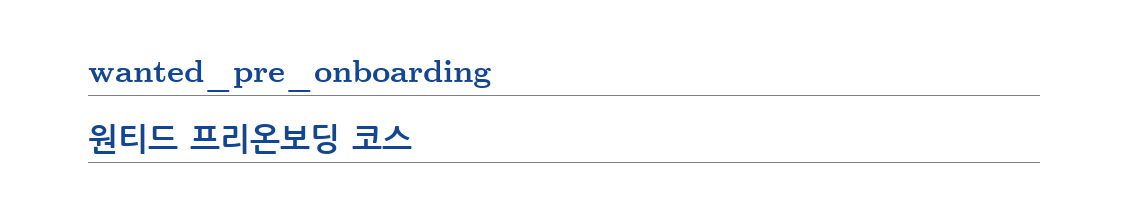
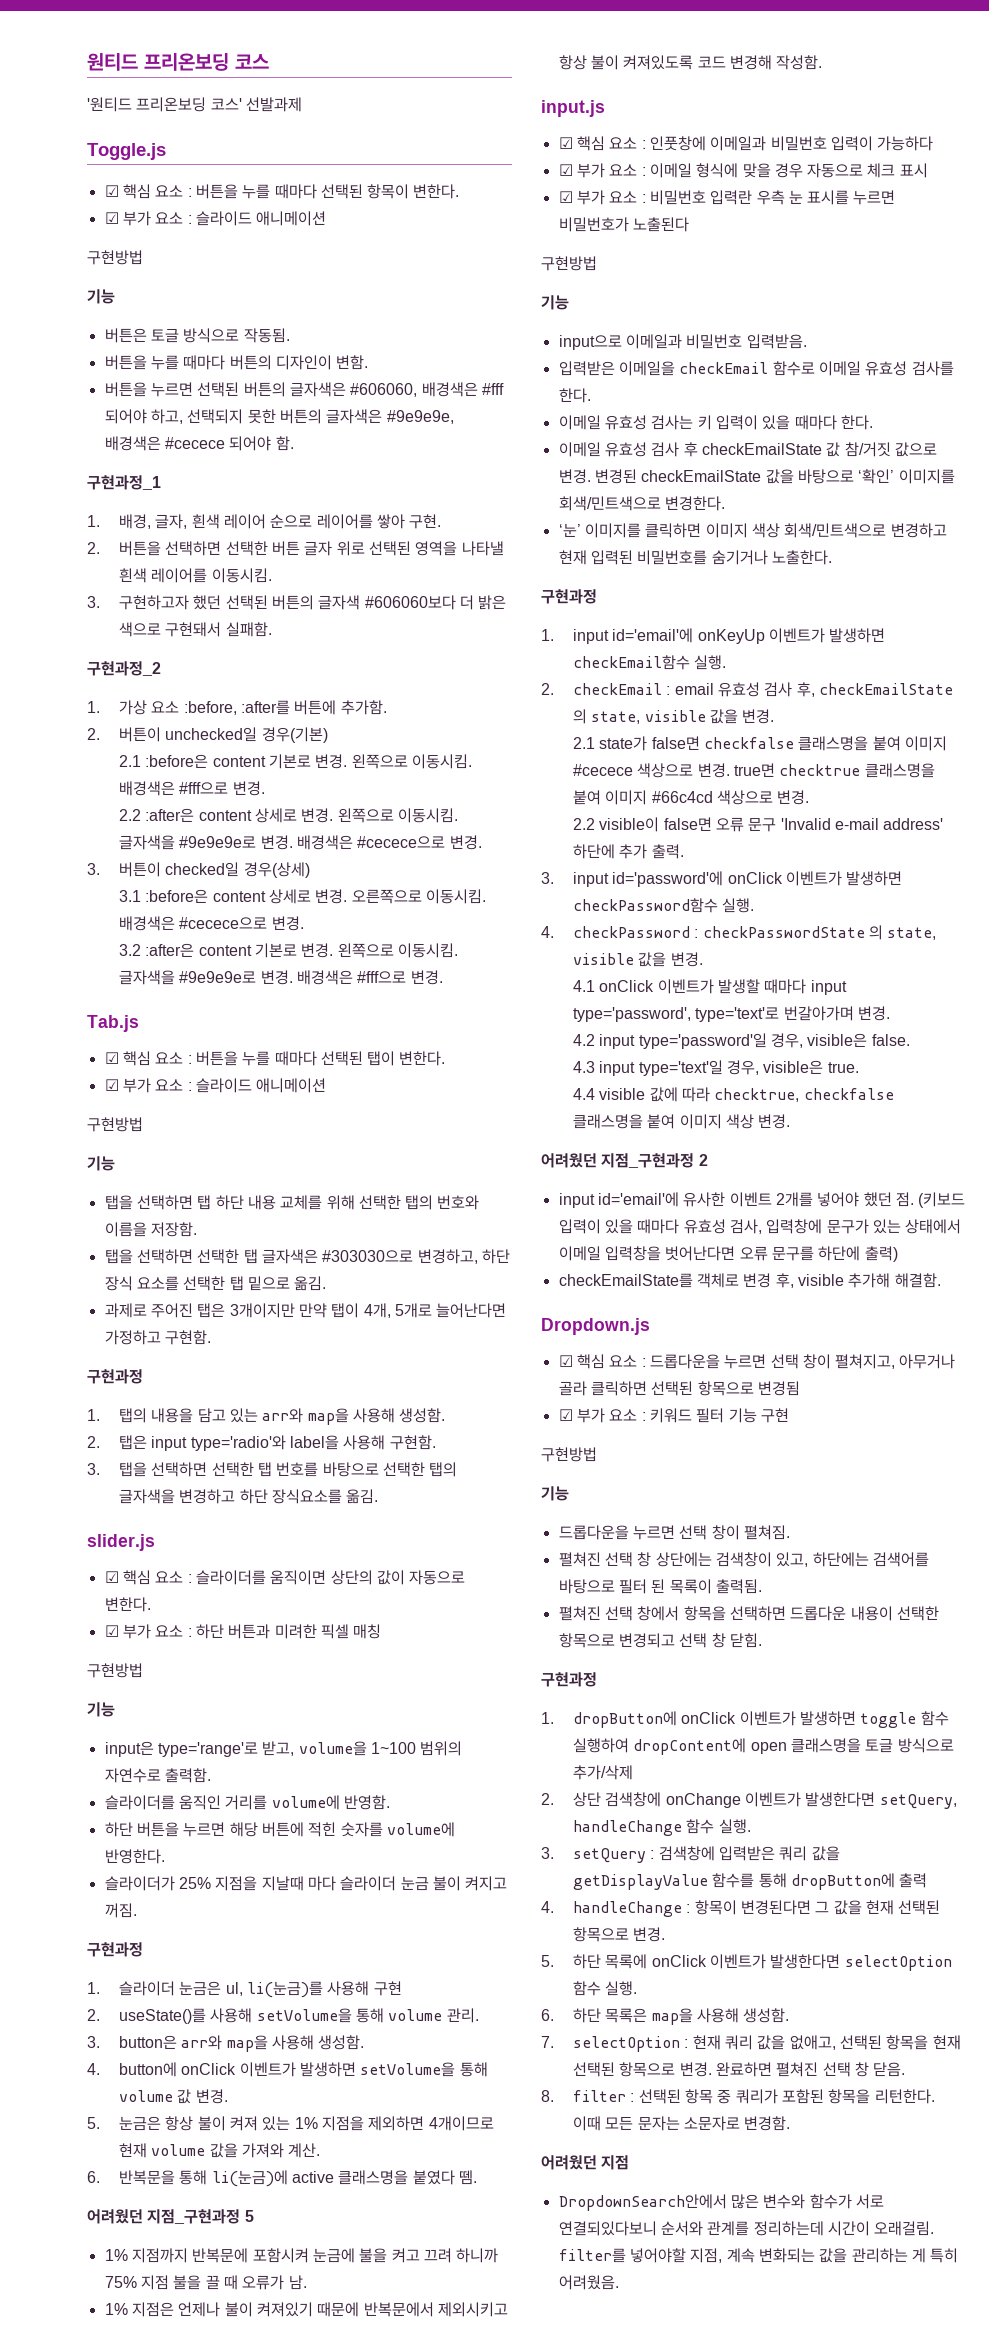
[88,60,491,92] wanted_pre_onboarding // -> (87, 62) none
(412, 137) none -> [87,97,302,112] [87,143,166,160] [104,184,460,199] [104,211,327,226] [87,250,143,265] [87,289,115,304] [104,328,290,343] [104,355,369,370] [104,382,504,397] [104,409,454,424] [104,436,294,451] [87,475,161,490] [87,514,442,529] [87,541,504,556] [118,568,272,583] [87,595,507,610] [118,622,272,637] [87,661,161,676] [87,700,387,715] [87,727,328,743] [118,754,472,769] [118,781,265,796] [118,808,458,823] [118,835,482,850] [87,862,310,878] [118,889,486,904] [118,916,304,931] [118,943,458,958] [118,970,443,985] [87,1015,139,1032] [104,1051,446,1066] [104,1078,327,1093] [87,1117,143,1132] [87,1156,115,1171] [104,1195,480,1210] [104,1222,197,1237] [104,1249,510,1264] [104,1276,327,1291] [104,1303,507,1318] [104,1330,211,1345] [87,1369,143,1384] [87,1408,446,1425] [87,1435,436,1451] [87,1462,458,1477] [118,1489,379,1504] [87,1534,155,1551] [104,1570,466,1585] [104,1597,151,1612] [104,1624,382,1639] [87,1663,143,1678] [87,1702,115,1717] [104,1741,463,1757] [104,1768,211,1783] [104,1795,390,1810] [104,1822,455,1837] [104,1849,165,1864] [104,1876,508,1891] [104,1903,137,1918] [87,1942,143,1957] [87,1981,402,1998] [87,2008,479,2024] [87,2035,365,2052] [87,2062,488,2077] [118,2089,228,2104] [87,2116,494,2131] [118,2143,321,2158] [87,2170,477,2187] [87,2209,254,2224] [104,2248,499,2263] [104,2275,307,2290] [104,2302,508,2317] [558,55,823,70] [541,100,605,117] [558,136,934,151] [558,163,928,178] [558,190,896,205] [558,217,689,232] [541,256,597,271] [541,295,569,310] [558,334,807,350] [558,361,954,376] [558,388,591,403] [558,415,873,430] [558,442,937,457] [558,469,955,484] [558,496,725,511] [558,523,947,538] [558,550,832,565] [541,589,597,604] [541,628,886,644] [572,655,727,670] [541,682,953,697] [572,709,775,724] [572,736,947,751] [572,763,935,778] [572,790,810,805] [572,817,944,832] [572,844,684,859] [541,871,903,887] [572,898,755,913] [541,925,937,940] [572,952,703,967] [572,979,847,995] [572,1006,890,1022] [572,1033,910,1049] [572,1060,859,1076] [572,1087,894,1102] [572,1114,791,1129] [541,1153,708,1168] [558,1192,966,1208] [558,1219,962,1234] [558,1246,898,1262] [558,1273,941,1288] [541,1318,650,1335] [558,1354,956,1369] [558,1381,800,1396] [558,1408,789,1423] [541,1447,597,1462] [541,1486,569,1501] [558,1525,790,1540] [558,1552,929,1567] [558,1579,762,1594] [558,1606,939,1621] [558,1633,762,1648] [541,1672,597,1687] [541,1711,949,1728] [572,1738,954,1755] [572,1765,633,1780] [541,1792,957,1809] [572,1819,751,1836] [541,1846,840,1863] [572,1873,928,1890] [541,1900,941,1917] [572,1927,666,1942] [541,1954,952,1971] [572,1981,638,1996] [541,2008,790,2025] [541,2035,961,2052] [572,2062,906,2077] [541,2089,935,2104] [572,2116,791,2131] [541,2155,630,2170] [558,2194,884,2211] [558,2221,935,2236] [558,2248,959,2263] [558,2275,619,2290] // '원티드 프리온보딩 코스' 선발과제 // Toggle.js // ☑ 핵심 요소 : 버튼을 누를 때마다 선택된 항목이 변한다. // ☑ 부가 요소 : 슬라이드 애니메이션 // 구현방법 // 기능 // 버튼은 토글 방식으로 작동됨. // 버튼을 누를 때마다 버튼의 디자인이 변함. // 버튼을 누르면 선택된 버튼의 글자색은 #606060, 배경색은 #fff 되어야 하고, 선택되지 못한 버튼의 글자색은 #9e9e9e, 배경색은 #cecece 되어야 함. // 구현과정_1 // 1. 배경, 글자, 흰색 레이어 순으로 레이어를 쌓아 구현. // 2. 버튼을 선택하면 선택한 버튼 글자 위로 선택된 영역을 나타낼 흰색 레이어를 이동시킴. // 3. 구현하고자 했던 선택된 버튼의 글자색 #606060보다 더 밝은 색으로 구현돼서 실패함. // 구현과정_2 // 1. 가상 요소 :before, :after를 버튼에 추가함. // 2. 버튼이 unchecked일 경우(기본) // 2.1 :before은 content 기본로 변경. 왼쪽으로 이동시킴. 배경색은 #fff으로 변경. // 2.2 :after은 content 상세로 변경. 왼쪽으로 이동시킴. 글자색을 #9e9e9e로 변경. 배경색은 #cecece으로 변경. // 3. 버튼이 checked일 경우(상세) // 3.1 :before은 content 상세로 변경. 오른쪽으로 이동시킴. 배경색은 #cecece으로 변경. // 3.2 :after은 content 기본로 변경. 왼쪽으로 이동시킴. 글자색을 #9e9e9e로 변경. 배경색은 #fff으로 변경. // Tab.js // ☑ 핵심 요소 : 버튼을 누를 때마다 선택된 탭이 변한다. // ☑ 부가 요소 : 슬라이드 애니메이션 // 구현방법 // 기능 // 탭을 선택하면 탭 하단 내용 교체를 위해 선택한 탭의 번호와 이름을 저장함. // 탭을 선택하면 선택한 탭 글자색은 #303030으로 변경하고, 하단 장식 요소를 선택한 탭 밑으로 옮김. // 과제로 주어진 탭은 3개이지만 만약 탭이 4개, 5개로 늘어난다면 가정하고 구현함. // 구현과정 // 1. 탭의 내용을 담고 있는 arr와 map을 사용해 생성함. // 2. 탭은 input type='radio'와 label을 사용해 구현함. // 3. 탭을 선택하면 선택한 탭 번호를 바탕으로 선택한 탭의 글자색을 변경하고 하단 장식요소를 옮김. // slider.js // ☑ 핵심 요소 : 슬라이더를 움직이면 상단의 값이 자동으로 변한다. // ☑ 부가 요소 : 하단 버튼과 미려한 픽셀 매칭 // 구현방법 // 기능 // input은 type='range'로 받고, volume을 1~100 범위의 자연수로 출력함. // 슬라이더를 움직인 거리를 volume에 반영함. // 하단 버튼을 누르면 해당 버튼에 적힌 숫자를 volume에 반영한다. // 슬라이더가 25% 지점을 지날때 마다 슬라이더 눈금 불이 켜지고 꺼짐. // 구현과정 // 1. 슬라이더 눈금은 ul, li(눈금)를 사용해 구현 // 2. useState()를 사용해 setVolume을 통해 volume 관리. // 3. button은 arr와 map을 사용해 생성함. // 4. button에 onClick 이벤트가 발생하면 setVolume을 통해 volume 값 변경. // 5. 눈금은 항상 불이 켜져 있는 1% 지점을 제외하면 4개이므로 현재 volume 값을 가져와 계산. // 6. 반복문을 통해 li(눈금)에 active 클래스명을 붙였다 뗌. // 어려웠던 지점_구현과정 5 // 1% 지점까지 반복문에 포함시켜 눈금에 불을 켜고 끄려 하니까 75% 지점 불을 끌 때 오류가 남. // 1% 지점은 언제나 불이 켜져있기 때문에 반복문에서 제외시키고 항상 불이 켜져있도록 코드 변경해 작성함. // input.js // ☑ 핵심 요소 : 인풋창에 이메일과 비밀번호 입력이 가능하다 // ☑ 부가 요소 : 이메일 형식에 맞을 경우 자동으로 체크 표시 // ☑ 부가 요소 : 비밀번호 입력란 우측 눈 표시를 누르면 비밀번호가 노출된다 // 구현방법 // 기능 // input으로 이메일과 비밀번호 입력받음. // 입력받은 이메일을 checkEmail 함수로 이메일 유효성 검사를 한다. // 이메일 유효성 검사는 키 입력이 있을 때마다 한다. // 이메일 유효성 검사 후 checkEmailState 값 참/거짓 값으로 변경. 변경된 checkEmailState 값을 바탕으로 ‘확인’ 이미지를 회색/민트색으로 변경한다. // ‘눈’ 이미지를 클릭하면 이미지 색상 회색/민트색으로 변경하고 현재 입력된 비밀번호를 숨기거나 노출한다. // 구현과정 // 1. input id='email'에 onKeyUp 이벤트가 발생하면 checkEmail함수 실행. // 2. checkEmail : email 유효성 검사 후, checkEmailState 의 state, visible 값을 변경. // 2.1 state가 false면 checkfalse 클래스명을 붙여 이미지 #cecece 색상으로 변경. true면 checktrue 클래스명을 붙여 이미지 #66c4cd 색상으로 변경. // 2.2 visible이 false면 오류 문구 'Invalid e-mail address' 하단에 추가 출력. // 3. input id='password'에 onClick 이벤트가 발생하면 checkPassword함수 실행. // 4. checkPassword : checkPasswordState 의 state, visible 값을 변경. // 4.1 onClick 이벤트가 발생할 때마다 input type='password', type='text'로 번갈아가며 변경. // 4.2 input type='password'일 경우, visible은 false. // 4.3 input type='text'일 경우, visible은 true. // 4.4 visible 값에 따라 checktrue, checkfalse 클래스명을 붙여 이미지 색상 변경. // 어려웠던 지점_구현과정 2 // input id='email'에 유사한 이벤트 2개를 넣어야 했던 점. (키보드 입력이 있을 때마다 유효성 검사, 입력창에 문구가 있는 상태에서 이메일 입력창을 벗어난다면 오류 문구를 하단에 출력) // checkEmailState를 객체로 변경 후, visible 추가해 해결함. // Dropdown.js // ☑ 핵심 요소 : 드롭다운을 누르면 선택 창이 펼쳐지고, 아무거나 골라 클릭하면 선택된 항목으로 변경됨 // ☑ 부가 요소 : 키워드 필터 기능 구현 // 구현방법 // 기능 // 드롭다운을 누르면 선택 창이 펼쳐짐. // 펼쳐진 선택 창 상단에는 검색창이 있고, 하단에는 검색어를 바탕으로 필터 된 목록이 출력됨. // 펼쳐진 선택 창에서 항목을 선택하면 드롭다운 내용이 선택한 항목으로 변경되고 선택 창 닫힘. // 구현과정 // 1. dropButton에 onClick 이벤트가 발생하면 toggle 함수 실행하여 dropContent에 open 클래스명을 토글 방식으로 추가/삭제 // 2. 상단 검색창에 onChange 이벤트가 발생한다면 setQuery, handleChange 함수 실행. // 3. setQuery : 검색창에 입력받은 쿼리 값을 getDisplayValue 함수를 통해 dropButton에 출력 // 4. handleChange : 항목이 변경된다면 그 값을 현재 선택된 항목으로 변경. // 5. 하단 목록에 onClick 이벤트가 발생한다면 selectOption 함수 실행. // 6. 하단 목록은 map을 사용해 생성함. // 7. selectOption : 현재 쿼리 값을 없애고, 선택된 항목을 현재 선택된 항목으로 변경. 완료하면 펼쳐진 선택 창 닫음. // 8. filter : 선택된 항목 중 쿼리가 포함된 항목을 리턴한다. 이때 모든 문자는 소문자로 변경함. // 어려웠던 지점 // DropdownSearch안에서 많은 변수와 함수가 서로 연결되있다보니 순서와 관계를 정리하는데 시간이 오래걸림. filter를 넣어야할 지점, 계속 변화되는 값을 관리하는 게 특히 어려웠음.

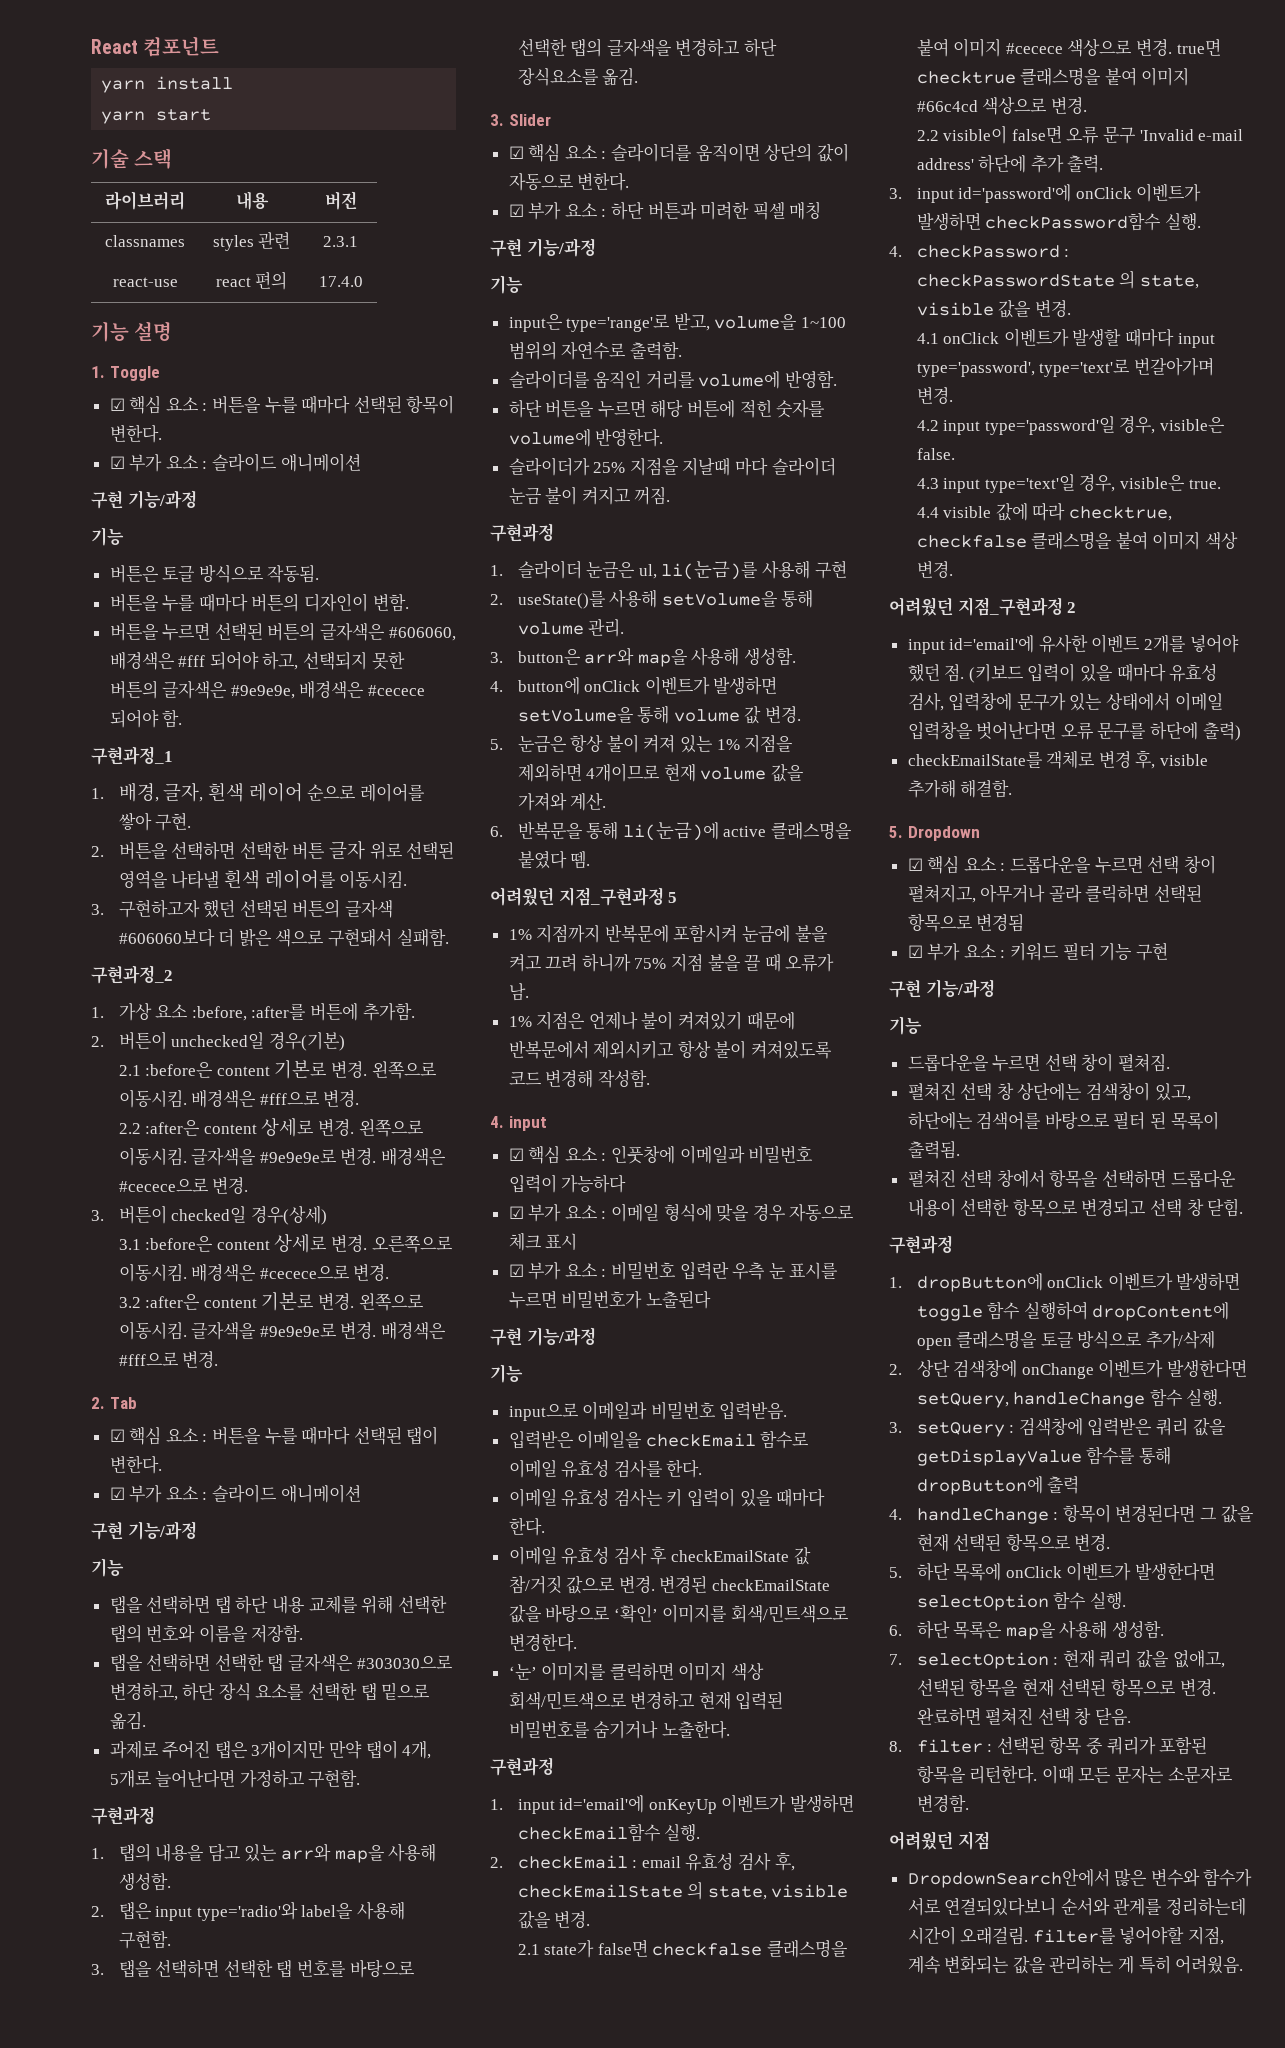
[87,53,269,71] [87,97,302,112] [87,143,166,160] 원티드 프리온보딩 코스 // '원티드 프리온보딩 코스' 선발과제 // Toggle.js -> [91,36,220,57] [101,76,234,93] [101,109,212,124] [91,148,173,169] [105,191,185,210] [235,191,269,210] [324,191,357,210] [105,235,185,247] [212,232,291,251] [323,236,358,247] [112,277,178,287] [215,271,288,290] [318,276,363,287] [91,321,173,342] [91,366,160,381] React 컴포넌트 // yarn install // yarn start // 기술 스택 // 라이브러리 | 내용 | 버전 // classnames | styles 관련 | 2.3.1 // react-use | react 편의 | 17.4.0 // 기능 설명 // 1. Toggle
[87,250,143,265] 구현방법 -> [91,490,197,509] 구현 기능/과정
[87,1015,139,1032] Tab.js -> [91,1397,137,1409] 2. Tab
[87,1117,143,1132] 구현방법 -> [91,1521,197,1540] 구현 기능/과정
[87,1534,155,1551] slider.js -> [490,114,551,126] 3. Slider
[87,1663,143,1678] 구현방법 -> [490,238,596,257] 구현 기능/과정
[541,100,605,117] input.js -> [490,1116,547,1131] 4. input
[541,256,597,271] 구현방법 -> [490,1327,596,1346] 구현 기능/과정
[541,1318,650,1335] Dropdown.js -> [889,826,980,841] 5. Dropdown
[541,1447,597,1462] 구현방법 -> [889,979,995,998] 구현 기능/과정

